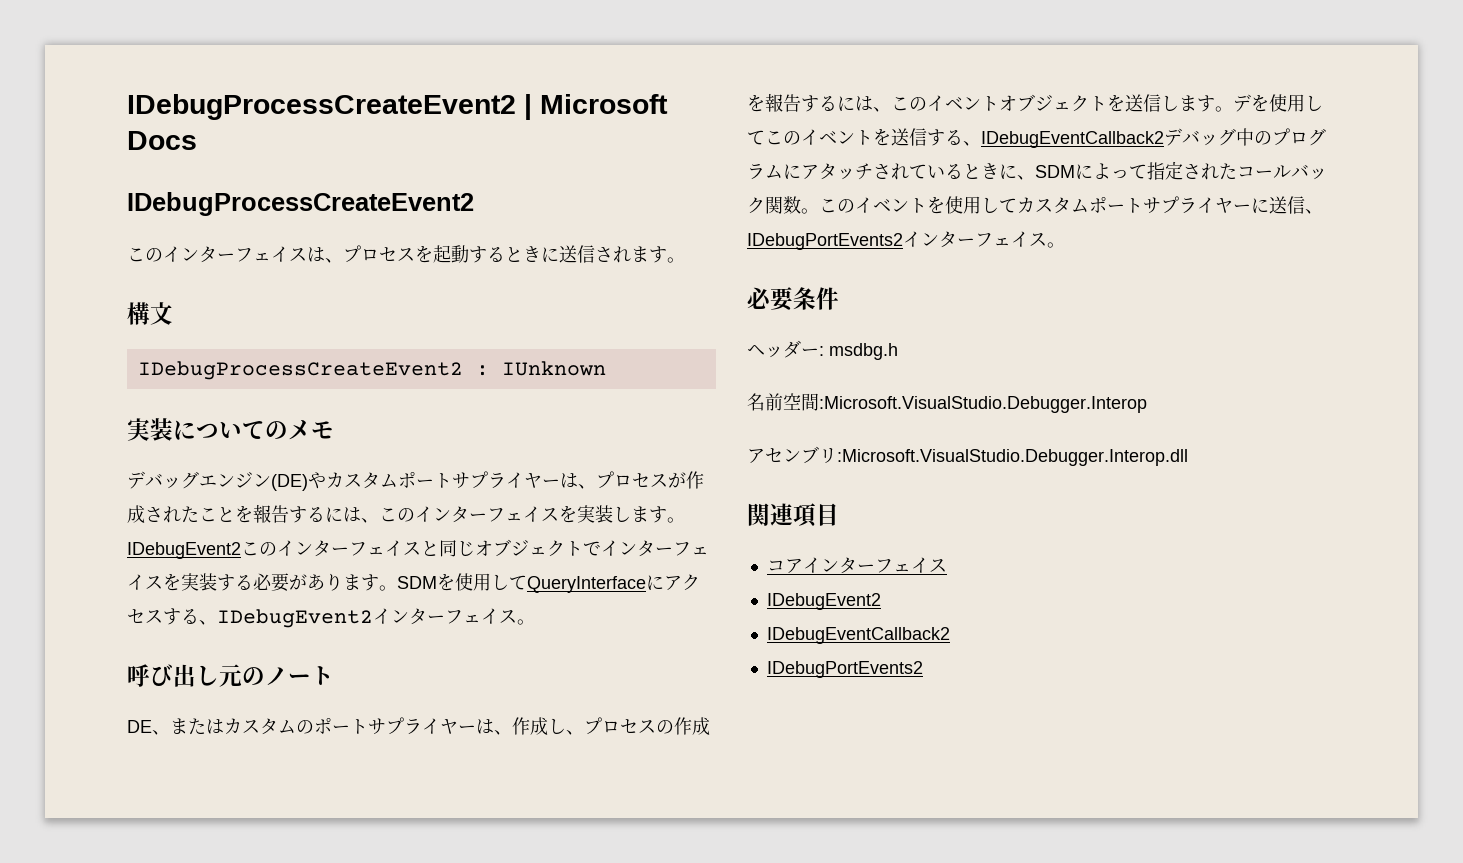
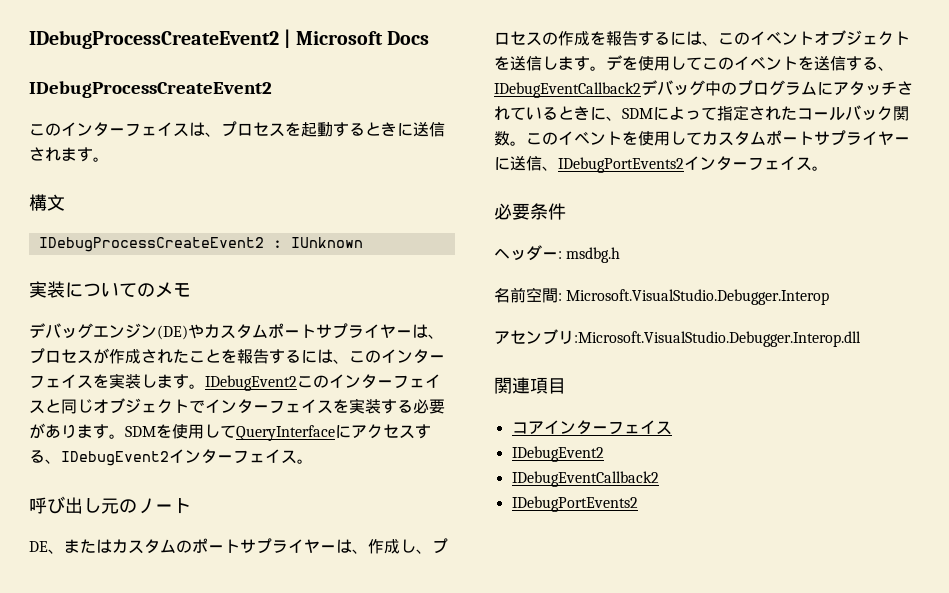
[819,396,1147,413] :Microsoft.VisualStudio.Debugger.Interop -> [558,289,830,305] : Microsoft.VisualStudio.Debugger.Interop

